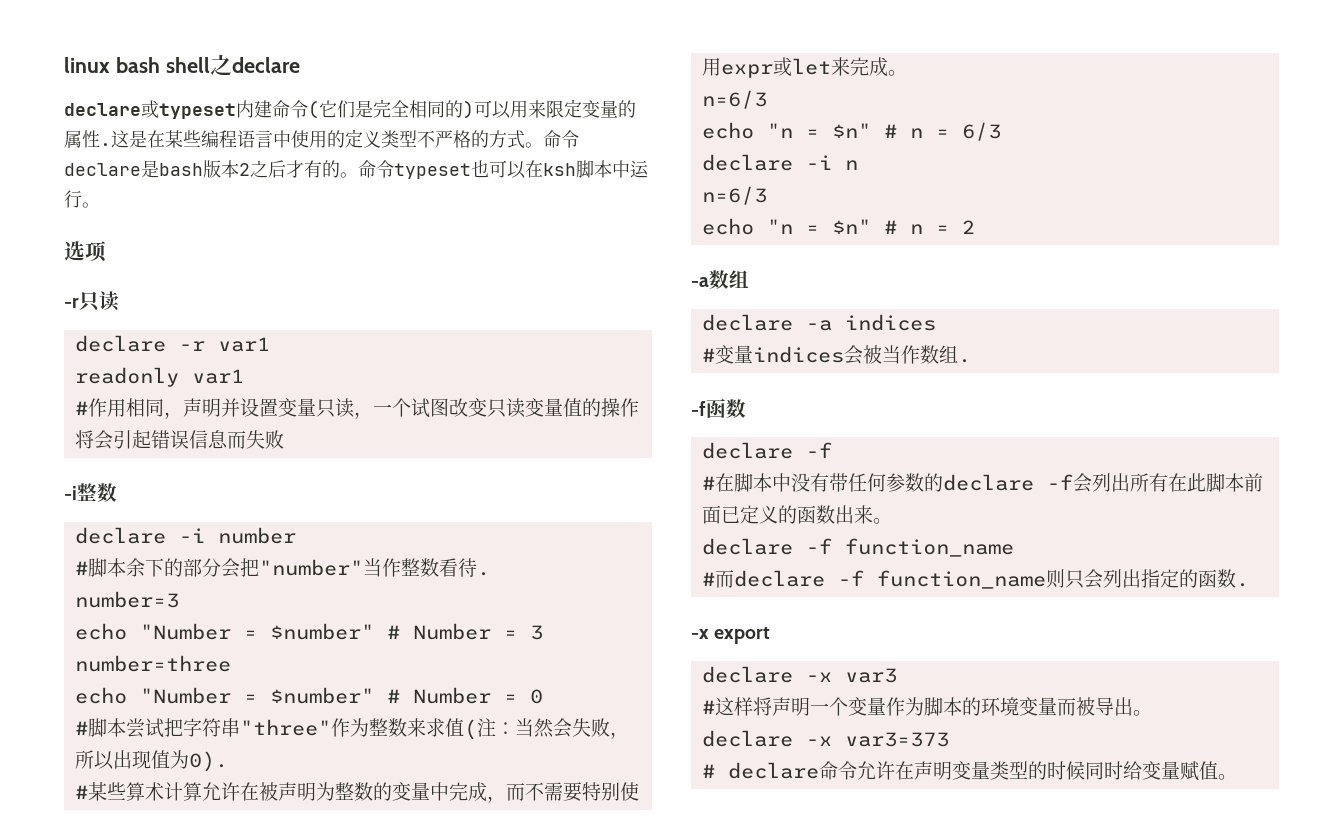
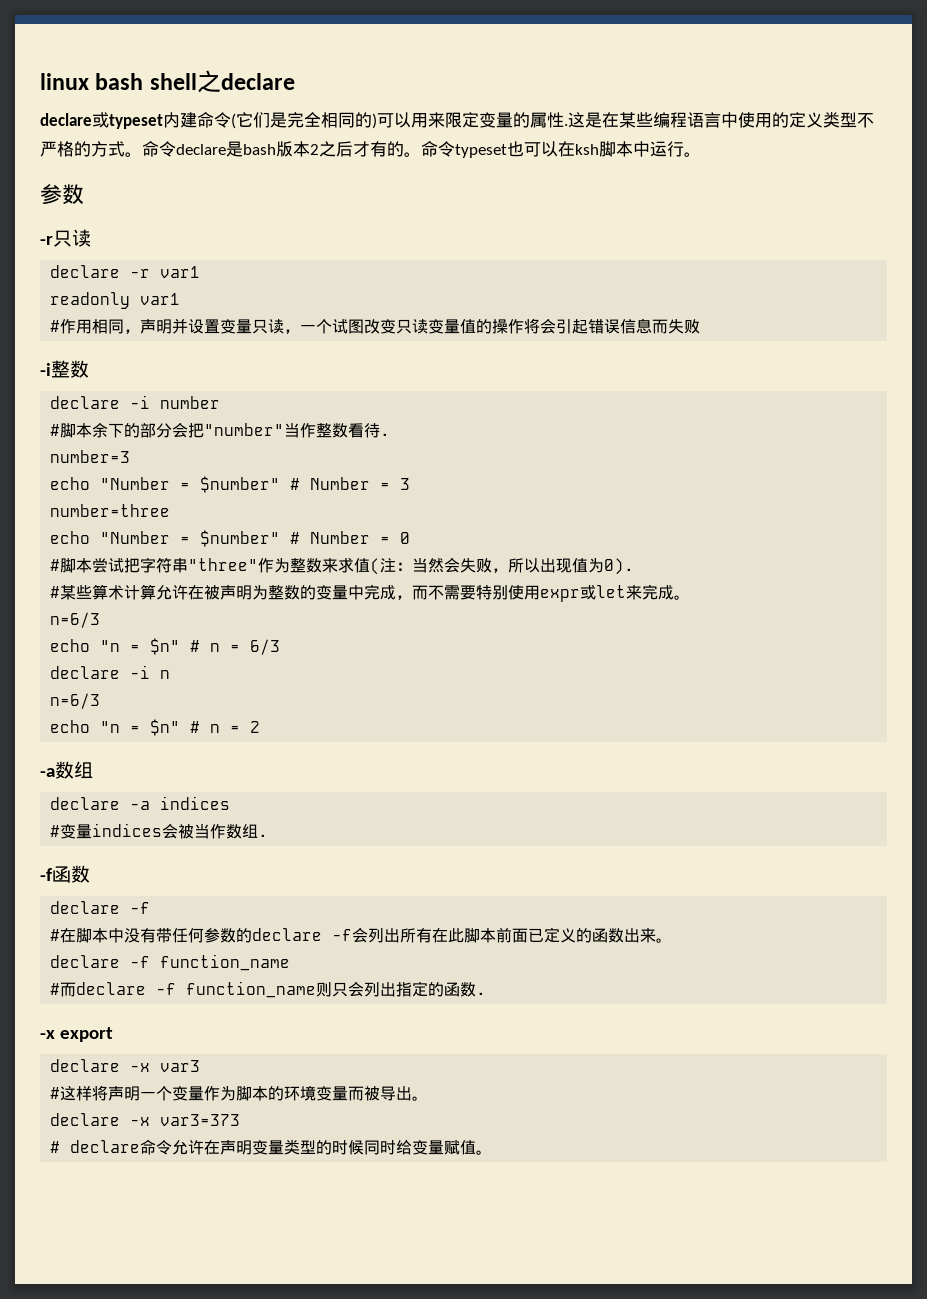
[64,241,107,262] 选项 -> [40,184,84,205] 参数

